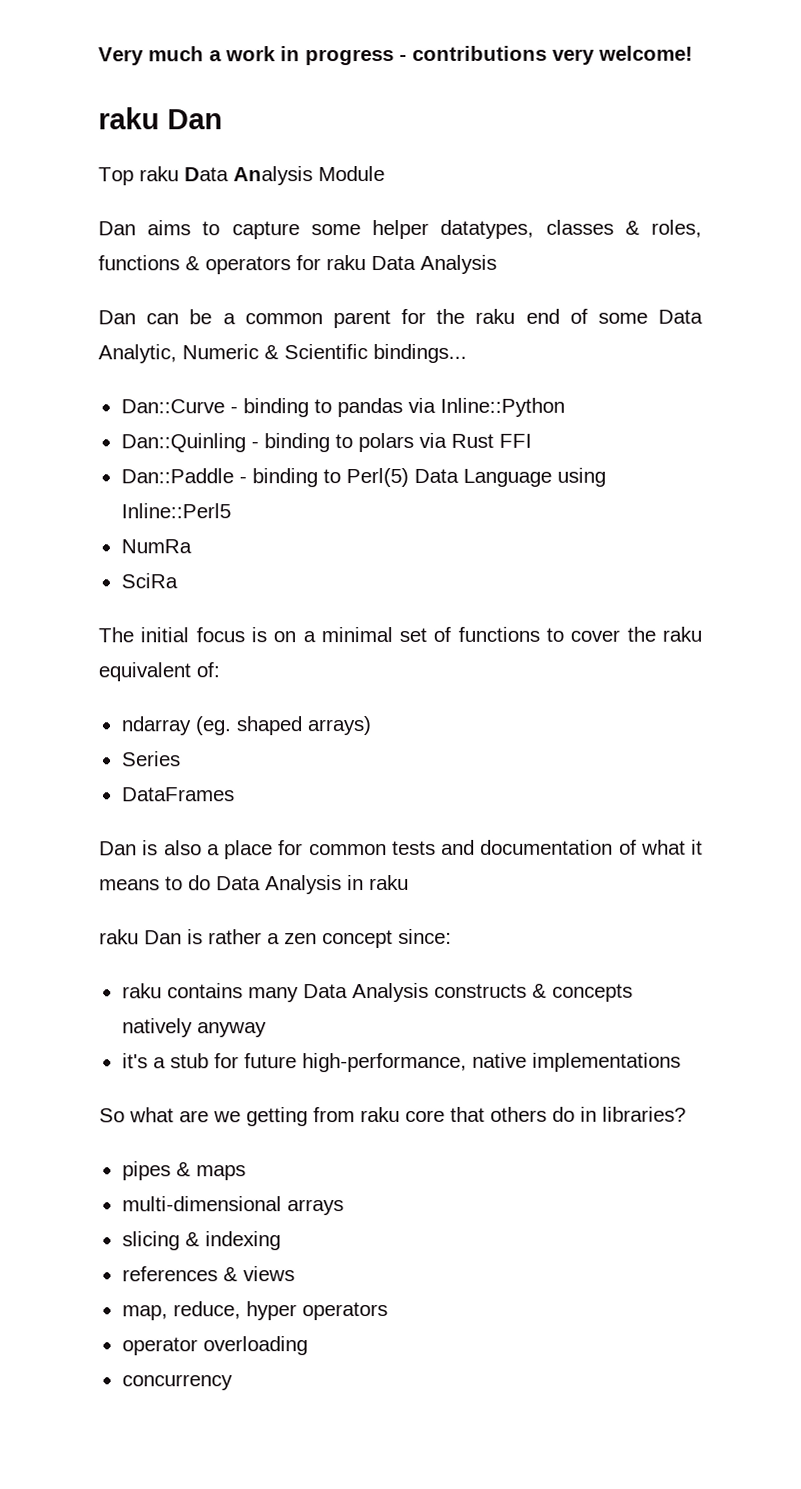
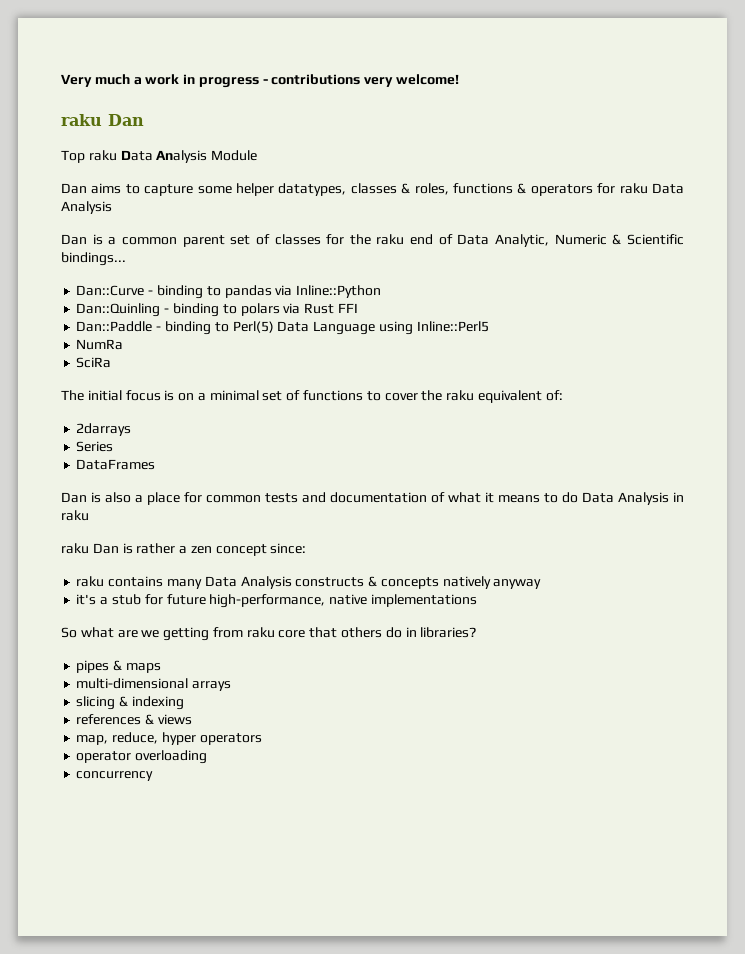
[146,309,213,325] can be -> [92,234,103,245] is
(391, 319) none -> [230,234,321,245] set of classes
[597,312,648,324] some -> (453, 239) none
[120,716,371,736] ndarray (eg. shaped arrays) -> [76,423,132,436] 2darrays

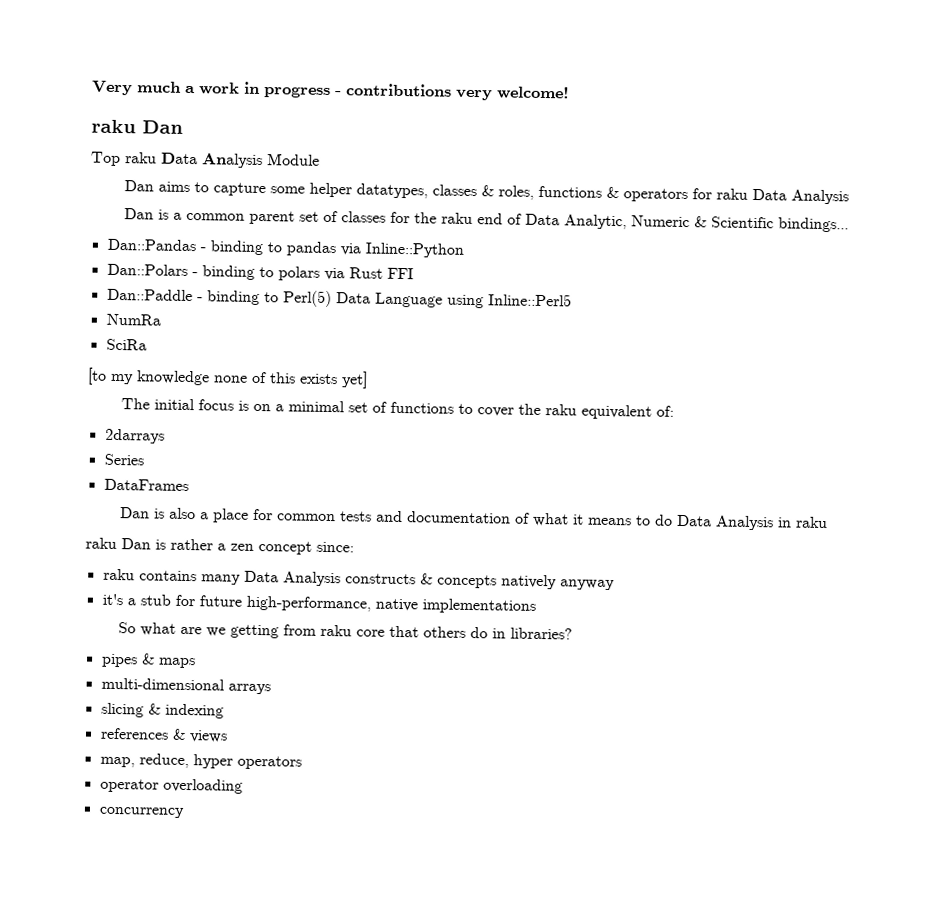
[76,285,145,296] Dan::Curve -> [106,238,197,252] Dan::Pandas
[76,303,161,317] Dan::Quinling -> [106,263,188,276] Dan::Polars
(112, 362) none -> [87,367,368,389] // [to my knowledge none of this exists yet]

